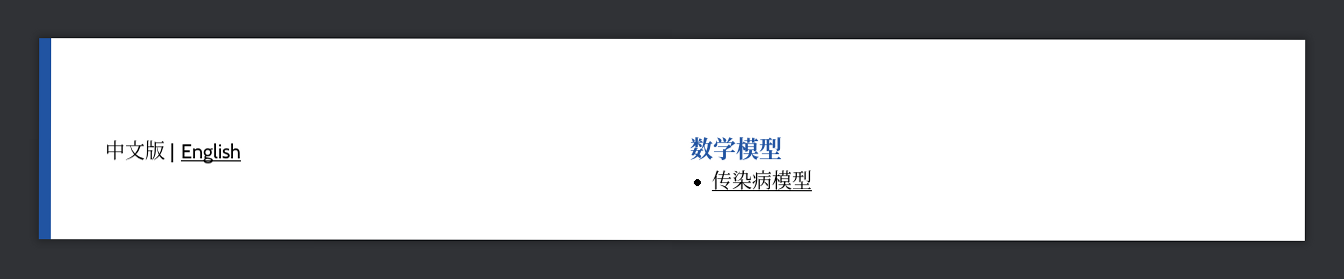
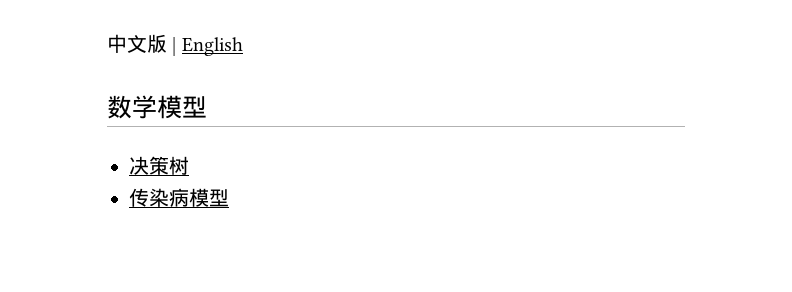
(783, 148) none -> [129,156,189,175] // 决策树

